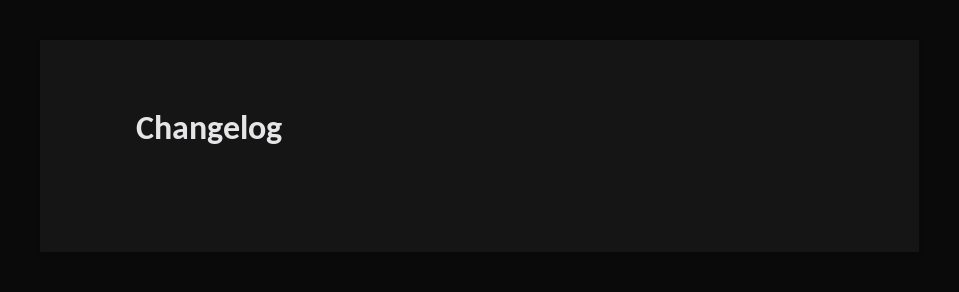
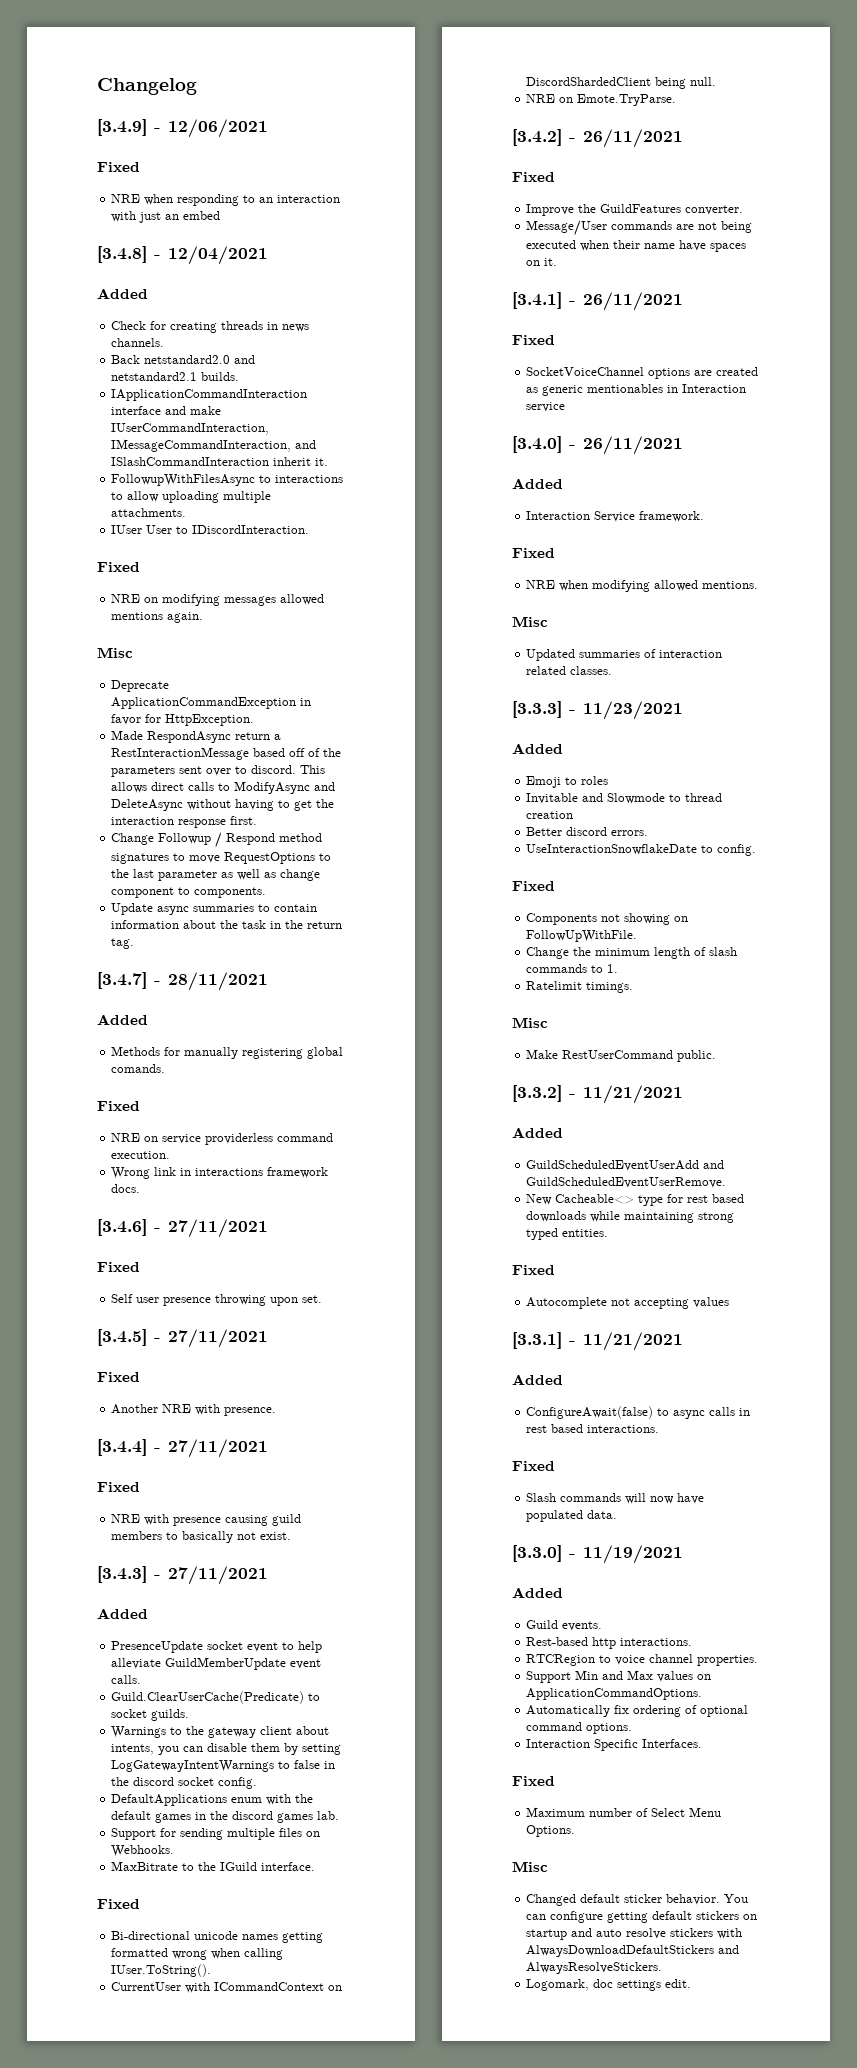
(282, 129) none -> [97,119,268,138] [97,162,140,172] [111,194,341,206] [111,211,221,223] [97,246,268,265] [97,288,148,299] [111,321,310,333] [111,338,165,347] [111,355,256,364] [111,372,240,381] [111,389,308,401] [111,406,222,415] [111,423,270,435] [111,439,317,452] [111,457,329,466] [111,474,344,486] [111,491,272,503] [111,508,187,517] [111,525,310,534] [97,562,140,572] [111,594,325,606] [111,612,204,623] [97,647,133,658] [111,680,170,692] [111,697,312,709] [111,714,255,726] [111,730,282,743] [111,747,342,760] [111,765,326,777] [111,781,336,794] [111,799,335,811] [111,816,258,828] [111,832,323,848] [111,852,332,864] [111,869,321,881] [111,887,267,898] [111,903,318,915] [111,920,343,929] [111,938,135,949] [97,972,268,991] [97,1014,148,1025] [111,1046,344,1059] [111,1064,166,1073] [97,1101,140,1111] [111,1133,334,1145] [111,1151,171,1159] [111,1167,329,1179] [111,1184,141,1193] [97,1219,268,1238] [97,1262,140,1272] [111,1294,323,1306] [97,1329,268,1348] [97,1372,140,1382] [111,1404,277,1416] [97,1439,268,1458] [97,1482,140,1492] [111,1514,302,1526] [111,1531,292,1543] [97,1566,268,1585] [97,1608,148,1619] [111,1641,323,1653] [111,1657,322,1670] [111,1675,142,1684] [111,1691,321,1704] [111,1709,190,1721] [111,1726,330,1738] [111,1743,342,1755] [111,1760,336,1772] [111,1777,258,1789] [111,1794,314,1806] [111,1811,340,1823] [111,1828,321,1840] [111,1845,175,1857] [111,1861,316,1871] [97,1899,140,1909] [111,1931,324,1943] [111,1948,284,1960] [111,1964,212,1977] [111,1982,343,1993] [526,77,717,89] [526,94,677,106] [512,129,683,148] [512,172,555,182] [526,204,744,216] [526,220,753,236] [526,240,747,252] [526,258,558,266] [512,292,683,311] [512,335,555,345] [526,367,759,379] [526,384,747,396] [526,402,566,412] [512,436,683,455] [512,478,563,489] [526,511,705,522] [512,548,555,558] [526,580,759,592] [512,616,548,627] [526,649,723,661] [526,666,613,675] [512,701,683,720] [512,743,563,754] [526,776,609,788] [526,793,723,804] [526,811,574,819] [526,827,649,836] [526,844,757,856] [512,881,555,891] [526,913,689,925] [526,930,638,942] [526,947,738,959] [526,964,619,973] [526,981,634,993] [512,1017,548,1028] [526,1049,717,1062] [512,1085,683,1104] [512,1127,563,1138] [526,1160,725,1171] [526,1177,727,1188] [526,1194,745,1206] [526,1211,735,1223] [526,1228,609,1240] [512,1265,555,1275] [526,1297,730,1309] [512,1332,683,1351] [512,1374,563,1385] [526,1406,751,1419] [526,1424,660,1433] [512,1461,555,1471] [526,1493,705,1504] [526,1510,618,1522] [512,1545,683,1564] [512,1587,563,1598] [526,1620,603,1631] [526,1637,693,1649] [526,1654,759,1666] [526,1670,712,1683] [526,1688,703,1700] [526,1705,749,1717] [526,1722,633,1734] [526,1739,703,1751] [512,1776,555,1786] [526,1807,722,1817] [526,1825,576,1837] [512,1861,548,1872] [526,1894,749,1906] [526,1911,758,1923] [526,1928,743,1940] [526,1945,740,1957] [526,1962,663,1974] [526,1979,692,1991] // [3.4.9] - 12/06/2021 // Fixed // NRE when responding to an interaction with just an embed // [3.4.8] - 12/04/2021 // Added // Check for creating threads in news channels. // Back netstandard2.0 and netstandard2.1 builds. // IApplicationCommandInteraction interface and make IUserCommandInteraction, IMessageCommandInteraction, and ISlashCommandInteraction inherit it. // FollowupWithFilesAsync to interactions to allow uploading multiple attachments. // IUser User to IDiscordInteraction. // Fixed // NRE on modifying messages allowed mentions again. // Misc // Deprecate ApplicationCommandException in favor for HttpException. // Made RespondAsync return a RestInteractionMessage based off of the parameters sent over to discord. This allows direct calls to ModifyAsync and DeleteAsync without having to get the interaction response first. // Change Followup / Respond method signatures to move RequestOptions to the last parameter as well as change component to components. // Update async summaries to contain information about the task in the return tag. // [3.4.7] - 28/11/2021 // Added // Methods for manually registering global comands. // Fixed // NRE on service providerless command execution. // Wrong link in interactions framework docs. // [3.4.6] - 27/11/2021 // Fixed // Self user presence throwing upon set. // [3.4.5] - 27/11/2021 // Fixed // Another NRE with presence. // [3.4.4] - 27/11/2021 // Fixed // NRE with presence causing guild members to basically not exist. // [3.4.3] - 27/11/2021 // Added // PresenceUpdate socket event to help alleviate GuildMemberUpdate event calls. // Guild.ClearUserCache(Predicate) to socket guilds. // Warnings to the gateway client about intents, you can disable them by setting LogGatewayIntentWarnings to false in the discord socket config. // DefaultApplications enum with the default games in the discord games lab. // Support for sending multiple files on Webhooks. // MaxBitrate to the IGuild interface. // Fixed // Bi-directional unicode names getting formatted wrong when calling IUser.ToString(). // CurrentUser with ICommandContext on DiscordShardedClient being null. // NRE on Emote.TryParse. // [3.4.2] - 26/11/2021 // Fixed // Improve the GuildFeatures converter. // Message/User commands are not being executed when their name have spaces on it. // [3.4.1] - 26/11/2021 // Fixed // SocketVoiceChannel options are created as generic mentionables in Interaction service // [3.4.0] - 26/11/2021 // Added // Interaction Service framework. // Fixed // NRE when modifying allowed mentions. // Misc // Updated summaries of interaction related classes. // [3.3.3] - 11/23/2021 // Added // Emoji to roles // Invitable and Slowmode to thread creation // Better discord errors. // UseInteractionSnowflakeDate to config. // Fixed // Components not showing on FollowUpWithFile. // Change the minimum length of slash commands to 1. // Ratelimit timings. // Misc // Make RestUserCommand public. // [3.3.2] - 11/21/2021 // Added // GuildScheduledEventUserAdd and GuildScheduledEventUserRemove. // New Cacheable<> type for rest based downloads while maintaining strong typed entities. // Fixed // Autocomplete not accepting values // [3.3.1] - 11/21/2021 // Added // ConfigureAwait(false) to async calls in rest based interactions. // Fixed // Slash commands will now have populated data. // [3.3.0] - 11/19/2021 // Added // Guild events. // Rest-based http interactions. // RTCRegion to voice channel properties. // Support Min and Max values on ApplicationCommandOptions. // Automatically fix ordering of optional command options. // Interaction Specific Interfaces. // Fixed // Maximum number of Select Menu Options. // Misc // Changed default sticker behavior. You can configure getting default stickers on startup and auto resolve stickers with AlwaysDownloadDefaultStickers and AlwaysResolveStickers. // Logomark, doc settings edit.

